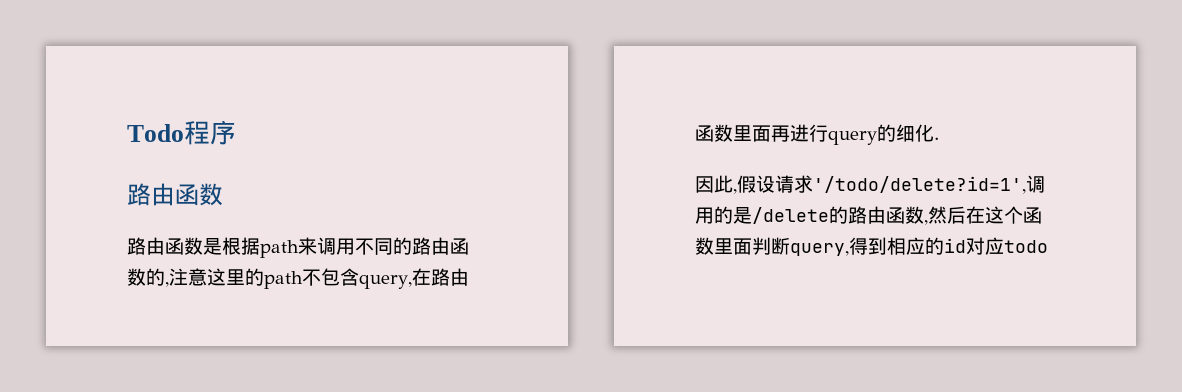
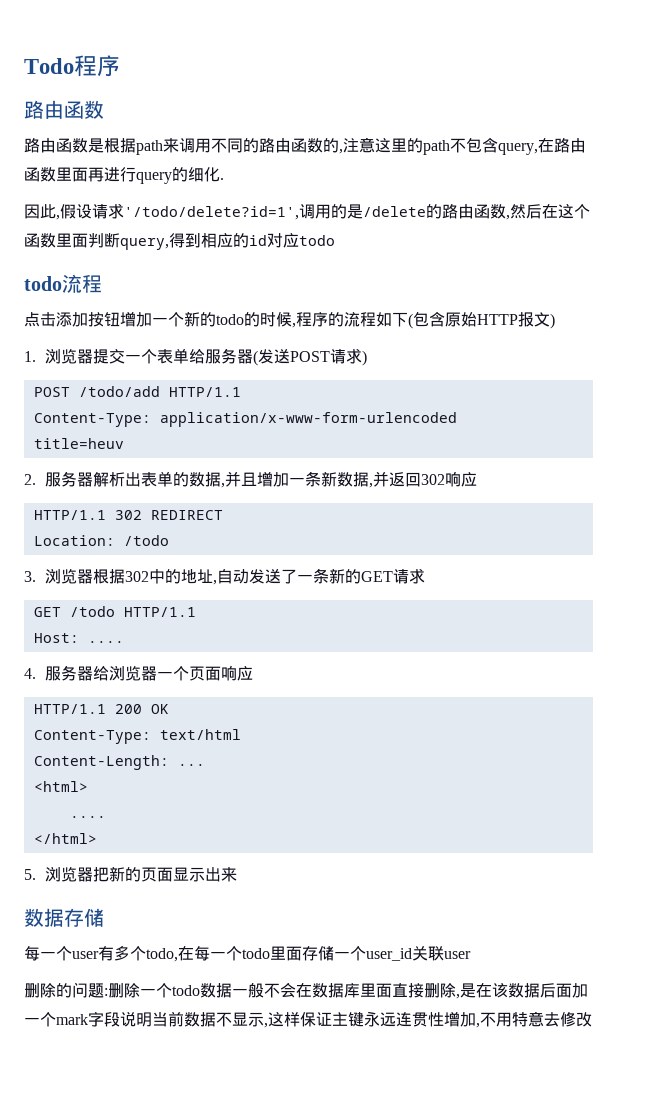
(1048, 246) none -> [24,274,102,293] [24,311,555,329] [24,348,368,366] [33,386,241,397] [33,412,457,427] [33,438,124,449] [24,471,478,488] [33,510,223,520] [33,535,169,546] [24,568,426,585] [33,606,196,617] [33,633,124,643] [24,665,254,681] [33,704,169,714] [33,729,241,744] [33,755,205,770] [33,781,88,792] [69,816,106,818] [33,833,97,844] [24,866,238,882] [24,908,104,927] [24,945,471,962] [24,982,588,999] [24,1011,592,1028] // todo流程 // 点击添加按钮增加一个新的todo的时候,程序的流程如下(包含原始HTTP报文) // 1.浏览器提交一个表单给服务器(发送POST请求) // POST /todo/add HTTP/1.1 // Content-Type: application/x-www-form-urlencoded // title=heuv // 2.服务器解析出表单的数据,并且增加一条新数据,并返回302响应 // HTTP/1.1 302 REDIRECT // Location: /todo // 3.浏览器根据302中的地址,自动发送了一条新的GET请求 // GET /todo HTTP/1.1 // Host: .... // 4.服务器给浏览器一个页面响应 // HTTP/1.1 200 OK // Content-Type: text/html // Content-Length: ... // <html> // .... // </html> // 5.浏览器把新的页面显示出来 // 数据存储 // 每一个user有多个todo,在每一个todo里面存储一个user_id关联user // 删除的问题:删除一个todo数据一般不会在数据库里面直接删除,是在该数据后面加一个mark字段说明当前数据不显示,这样保证主键永远连贯性增加,不用特意去修改

